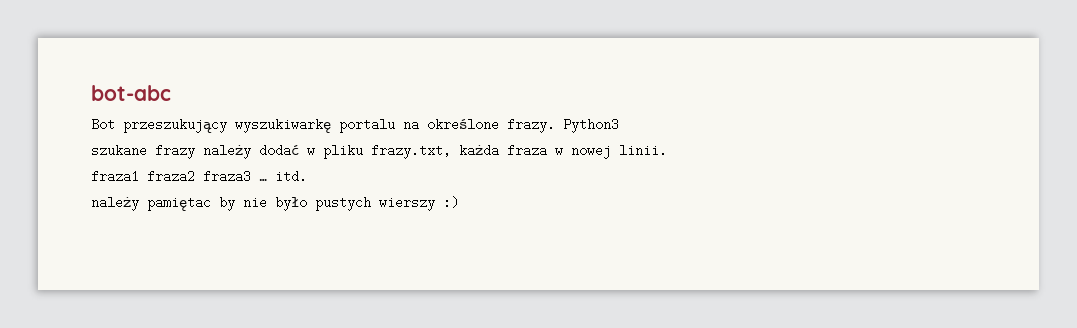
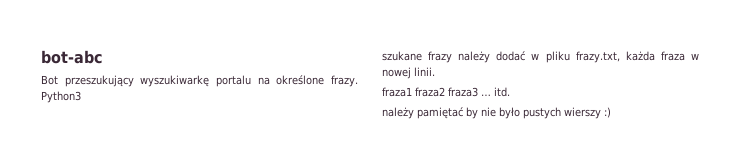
[147,196,211,211] pamiętac -> [417,107,463,119] pamiętać

